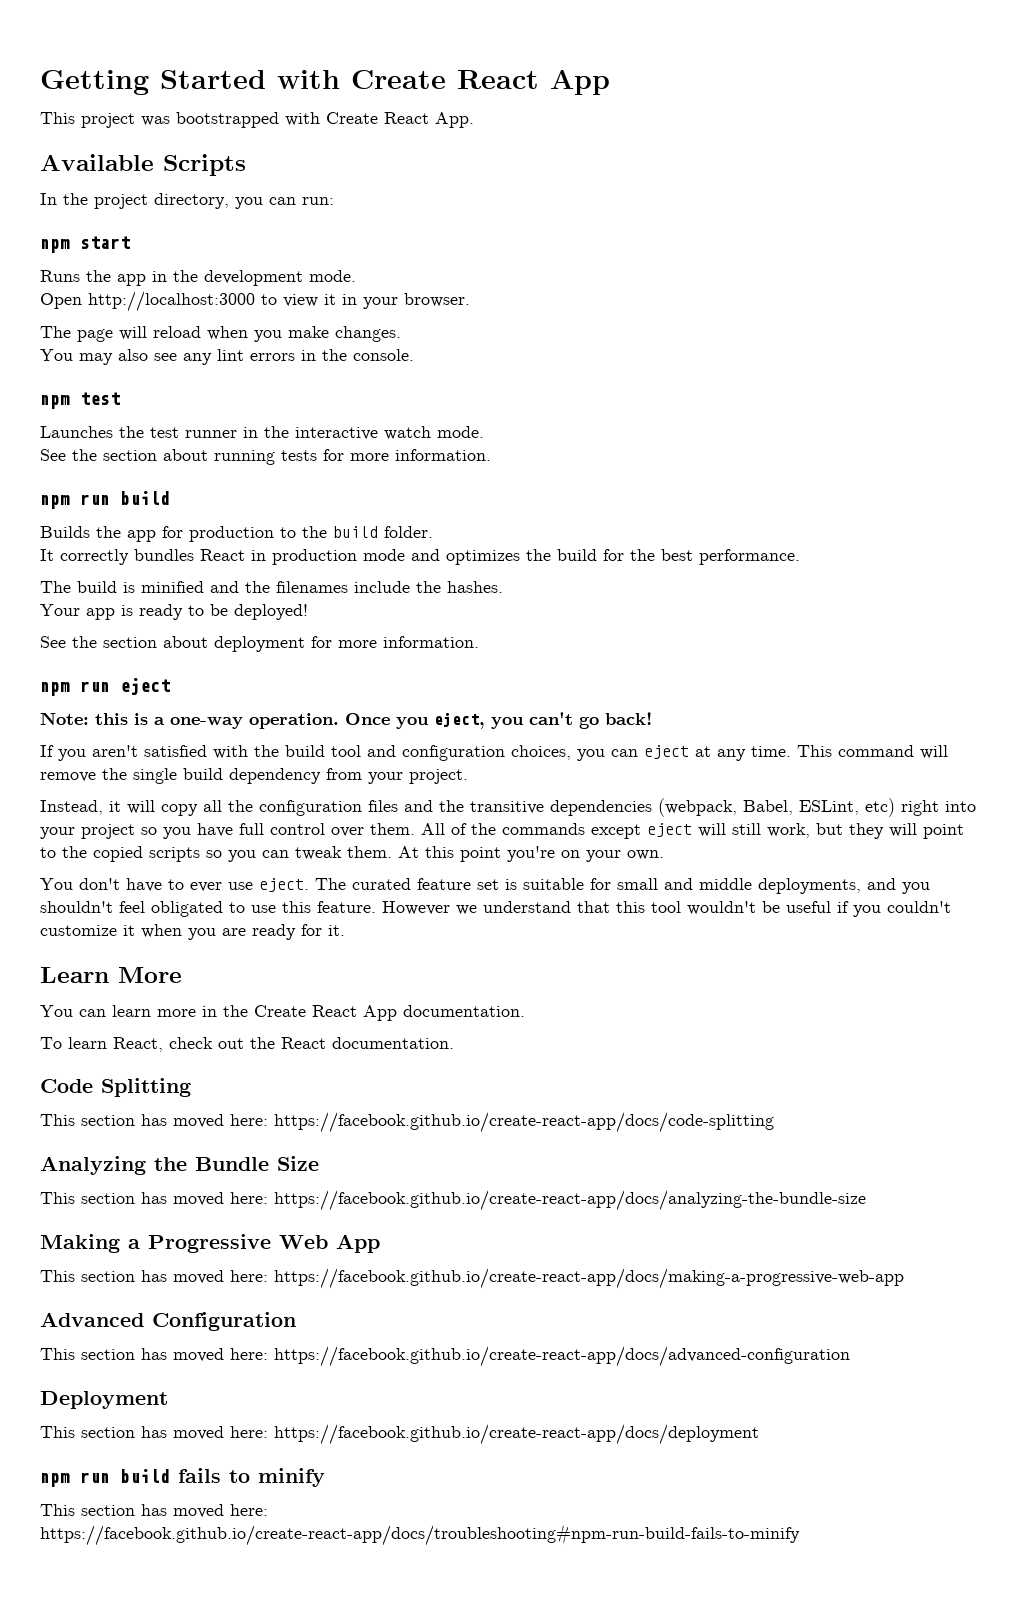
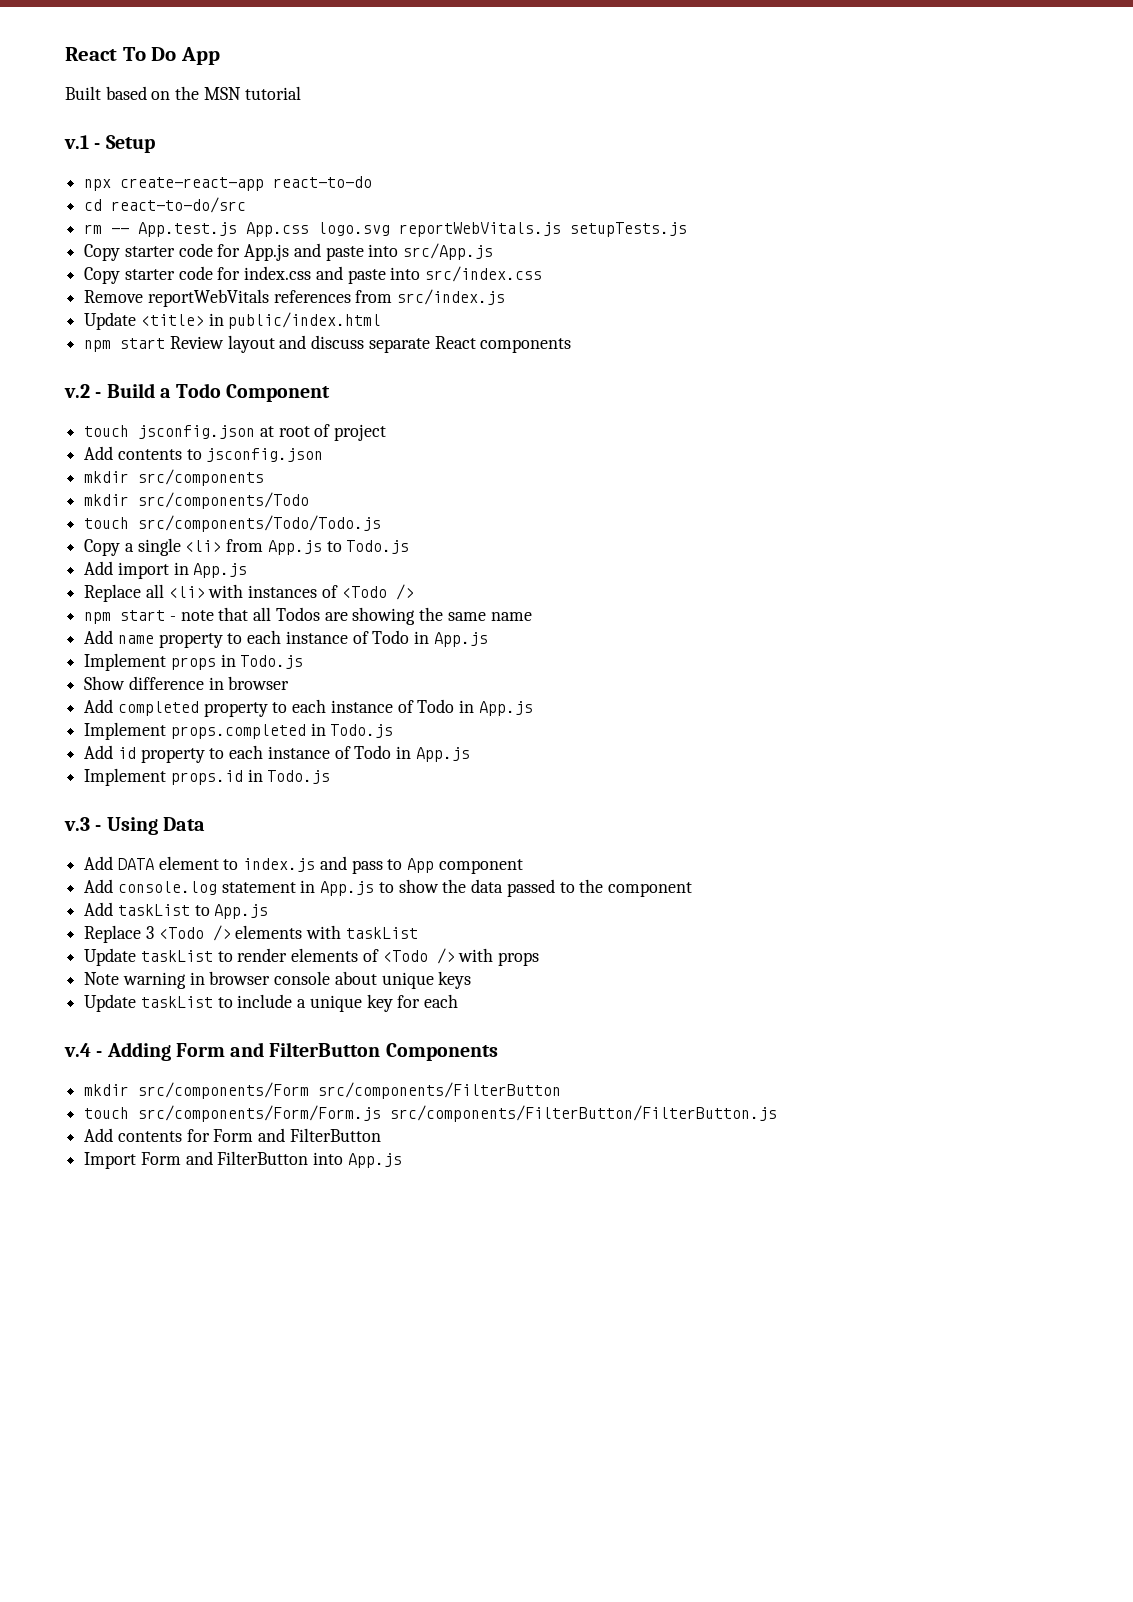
[40,70,610,95] [40,112,474,128] [40,154,246,176] [40,193,334,209] [40,236,130,253] [40,270,356,286] [40,291,470,312] [40,326,401,342] [40,349,414,365] [40,392,120,409] [40,426,484,440] [40,449,491,465] [40,491,170,509] [40,526,433,542] [40,549,800,565] [40,581,503,593] [40,604,308,620] [40,636,479,652] [40,678,170,696] [40,712,652,729] [40,745,948,761] [40,768,468,784] [40,798,976,817] [40,823,964,839] [40,846,664,862] [40,878,930,894] [40,901,951,917] [40,924,345,940] [40,967,182,983] [40,1005,525,1021] [40,1037,454,1052] [40,1078,191,1097] [40,1112,774,1133] [40,1156,319,1175] [40,1190,866,1211] [40,1234,380,1253] [40,1268,904,1289] [40,1312,296,1331] [40,1346,850,1367] [40,1391,168,1409] [40,1424,759,1445] [40,1468,325,1487] [40,1504,268,1518] [40,1524,800,1546] Getting Started with Create React App // This project was bootstrapped with Create React App. // Available Scripts // In the project directory, you can run: // npm start // Runs the app in the development mode. // Open http://localhost:3000 to view it in your browser. // The page will reload when you make changes. // You may also see any lint errors in the console. // npm test // Launches the test runner in the interactive watch mode. // See the section about running tests for more information. // npm run build // Builds the app for production to the build folder. // It correctly bundles React in production mode and optimizes the build for the best performance. // The build is minified and the filenames include the hashes. // Your app is ready to be deployed! // See the section about deployment for more information. // npm run eject // Note: this is a one-way operation. Once you eject, you can't go back! // If you aren't satisfied with the build tool and configuration choices, you can eject at any time. This command will remove the single build dependency from your project. // Instead, it will copy all the configuration files and the transitive dependencies (webpack, Babel, ESLint, etc) right into your project so you have full control over them. All of the commands except eject will still work, but they will point to the copied scripts so you can tweak them. At this point you're on your own. // You don't have to ever use eject. The curated feature set is suitable for small and middle deployments, and you shouldn't feel obligated to use this feature. However we understand that this tool wouldn't be useful if you couldn't customize it when you are ready for it. // Learn More // You can learn more in the Create React App documentation. // To learn React, check out the React documentation. // Code Splitting // This section has moved here: https://facebook.github.io/create-react-app/docs/code-splitting // Analyzing the Bundle Size // This section has moved here: https://facebook.github.io/create-react-app/docs/analyzing-the-bundle-size // Making a Progressive Web App // This section has moved here: https://facebook.github.io/create-react-app/docs/making-a-progressive-web-app // Advanced Configuration // This section has moved here: https://facebook.github.io/create-react-app/docs/advanced-configuration // Deployment // This section has moved here: https://facebook.github.io/create-react-app/docs/deployment // npm run build fails to minify // This section has moved here: https://facebook.github.io/create-react-app/docs/troubleshooting#npm-run-build-fails-to-minify -> [65,47,220,65] [65,86,301,100] [64,135,155,153] [84,176,373,191] [84,197,247,213] [84,222,688,237] [84,243,494,261] [84,266,543,284] [84,289,506,307] [84,312,382,330] [84,335,572,353] [64,383,331,402] [84,424,387,441] [84,446,324,462] [84,469,265,486] [84,492,310,509] [84,515,382,532] [84,538,410,556] [84,561,248,579] [84,584,414,602] [84,607,532,625] [84,630,488,648] [84,653,304,671] [84,676,290,690] [84,699,533,717] [84,722,394,740] [84,745,470,763] [84,768,331,786] [64,817,205,835] [84,856,523,874] [84,879,692,897] [84,902,269,919] [84,925,418,943] [84,948,540,966] [84,971,472,989] [84,994,459,1012] [64,1042,498,1061] [84,1082,562,1099] [84,1105,778,1122] [84,1128,381,1142] [84,1151,402,1169] React To Do App // Built based on the MSN tutorial // v.1 - Setup // npx create-react-app react-to-do // cd react-to-do/src // rm -- App.test.js App.css logo.svg reportWebVitals.js setupTests.js // Copy starter code for App.js and paste into src/App.js // Copy starter code for index.css and paste into src/index.css // Remove reportWebVitals references from src/index.js // Update <title> in public/index.html // npm start Review layout and discuss separate React components // v.2 - Build a Todo Component // touch jsconfig.json at root of project // Add contents to jsconfig.json // mkdir src/components // mkdir src/components/Todo // touch src/components/Todo/Todo.js // Copy a single <li> from App.js to Todo.js // Add import in App.js // Replace all <li> with instances of <Todo /> // npm start - note that all Todos are showing the same name // Add name property to each instance of Todo in App.js // Implement props in Todo.js // Show difference in browser // Add completed property to each instance of Todo in App.js // Implement props.completed in Todo.js // Add id property to each instance of Todo in App.js // Implement props.id in Todo.js // v.3 - Using Data // Add DATA element to index.js and pass to App component // Add console.log statement in App.js to show the data passed to the component // Add taskList to App.js // Replace 3 <Todo /> elements with taskList // Update taskList to render elements of <Todo /> with props // Note warning in browser console about unique keys // Update taskList to include a unique key for each // v.4 - Adding Form and FilterButton Components // mkdir src/components/Form src/components/FilterButton // touch src/components/Form/Form.js src/components/FilterButton/FilterButton.js // Add contents for Form and FilterButton // Import Form and FilterButton into App.js

